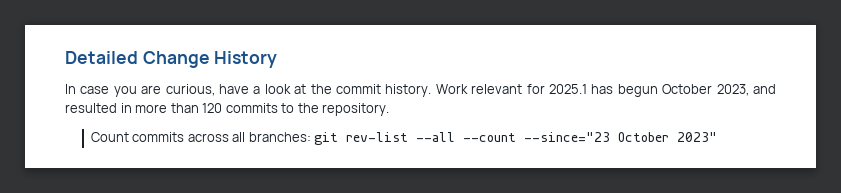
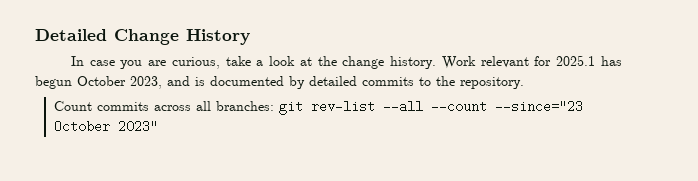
[218,84,249,94] have -> [225,56,251,66] take
[336,84,381,94] commit -> [342,56,385,69] change
[65,103,223,113] resulted in more than 120 -> [195,76,357,89] is documented by detailed

